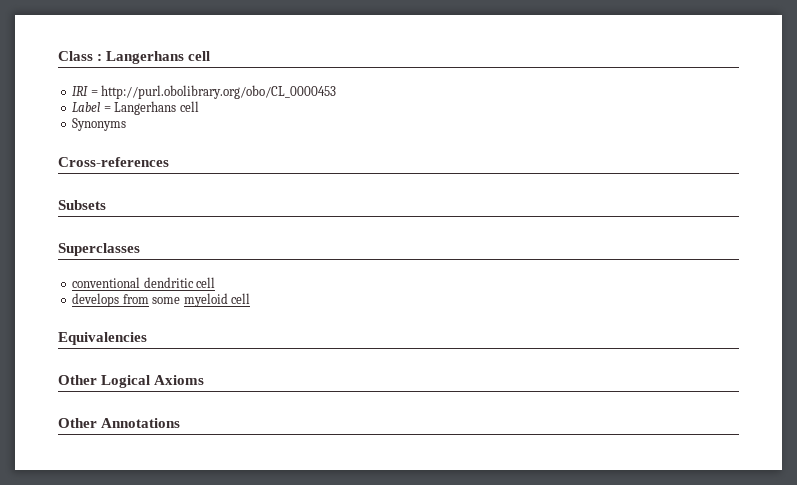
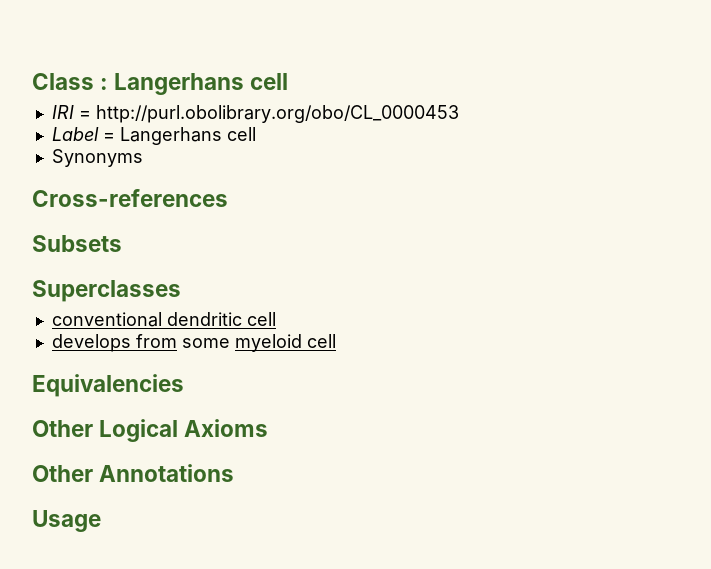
(181, 423) none -> [32,510,101,532] // Usage

